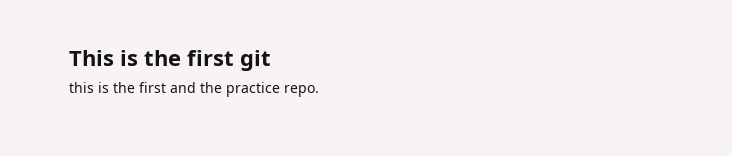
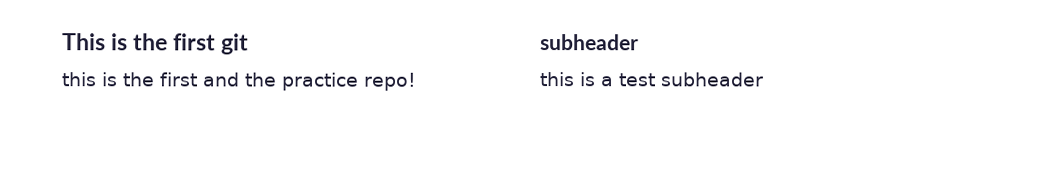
[284,85,319,97] repo. -> [363,72,417,91] [540,34,639,51] [539,72,764,87] repo! // subheader // this is a test subheader

